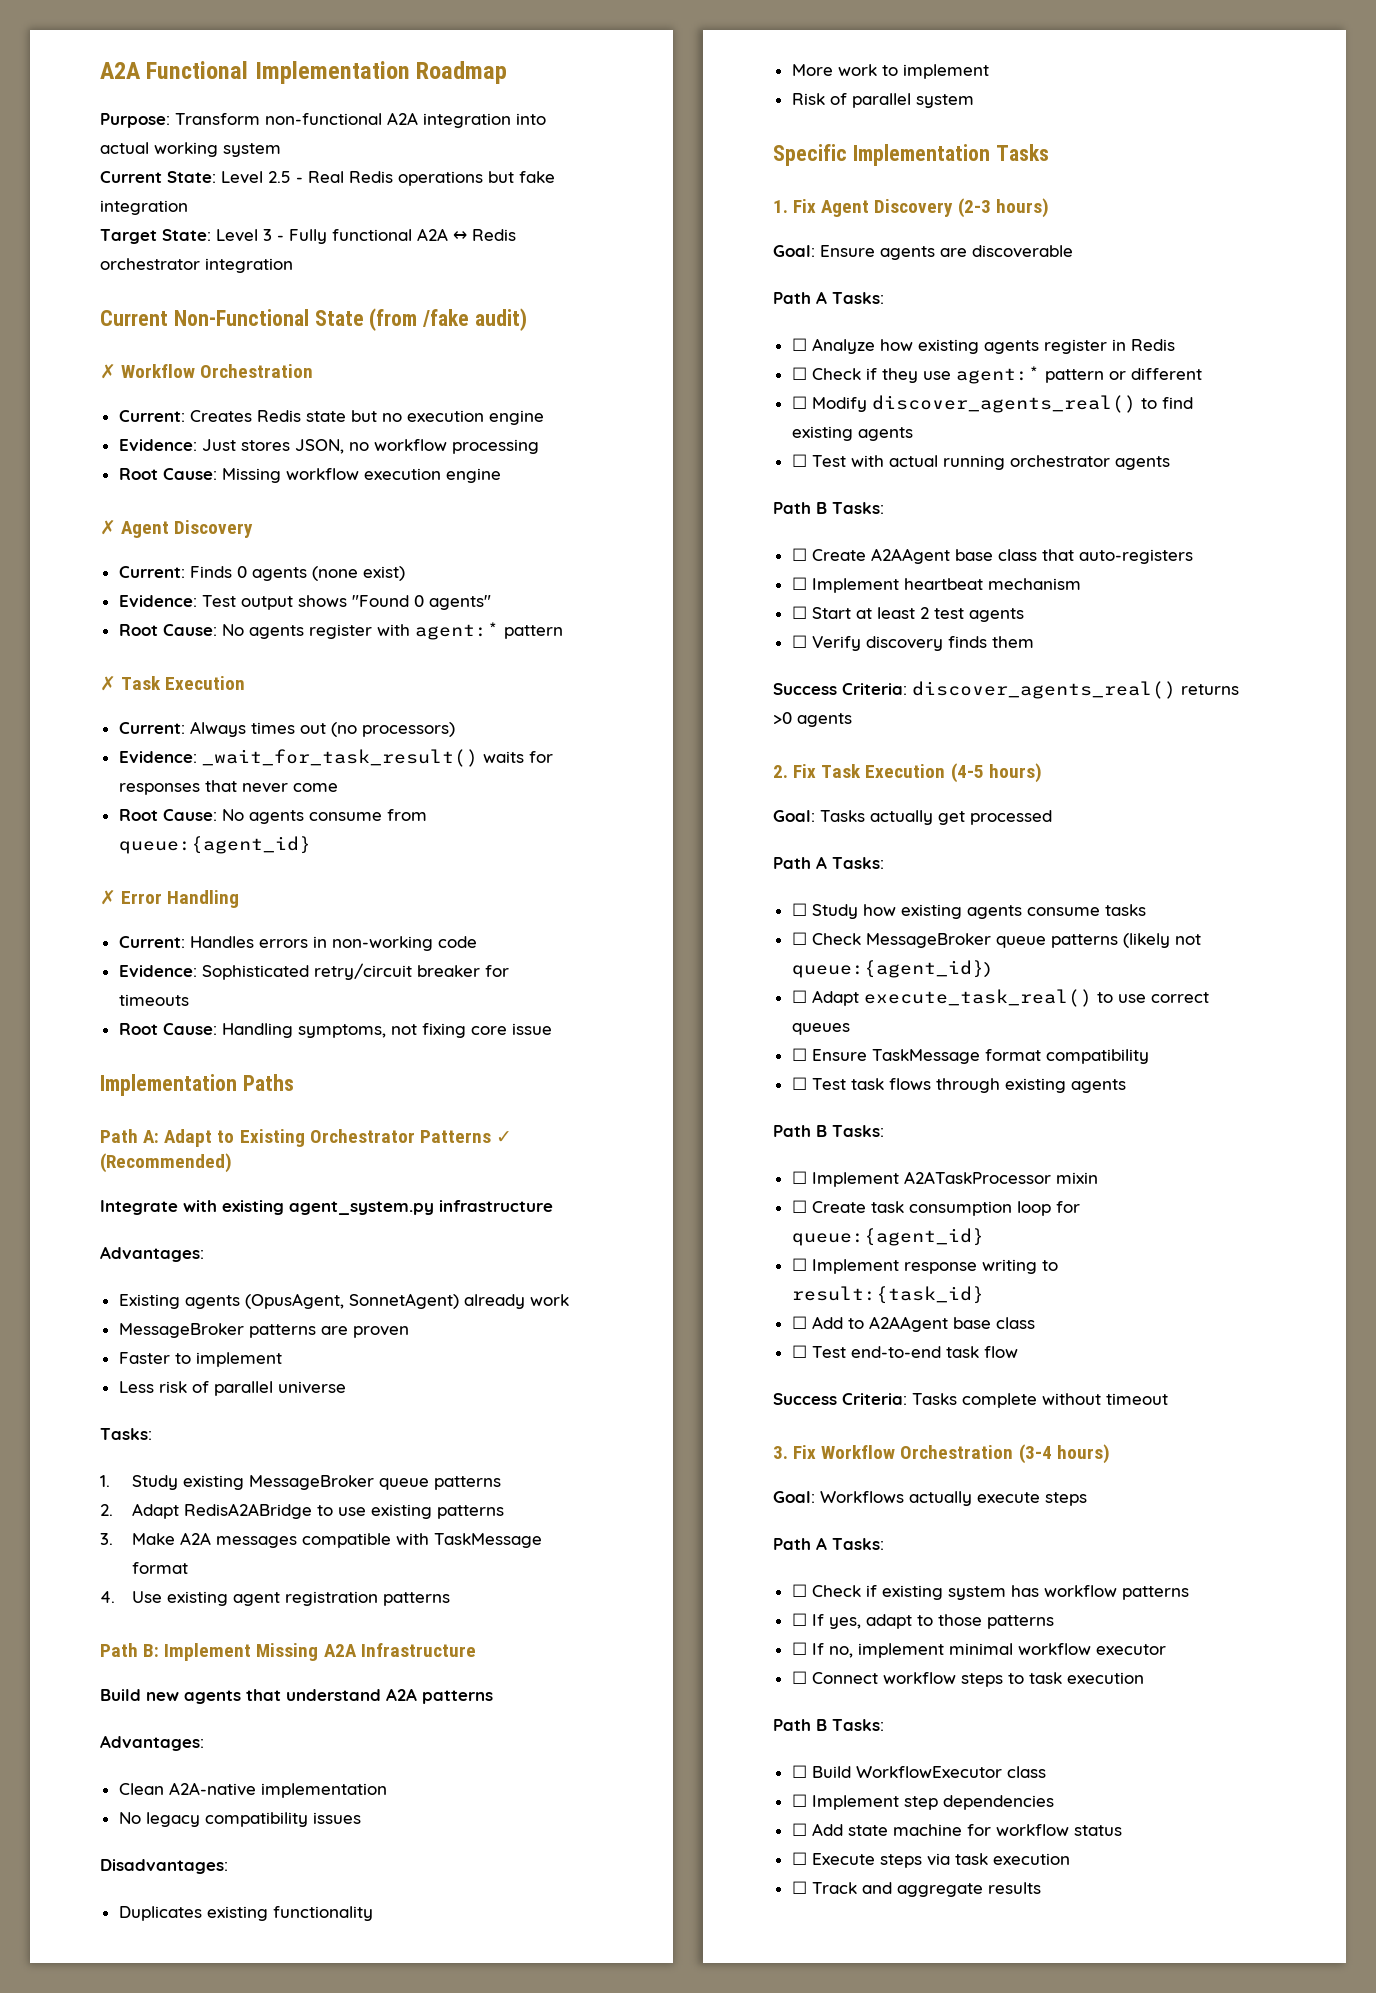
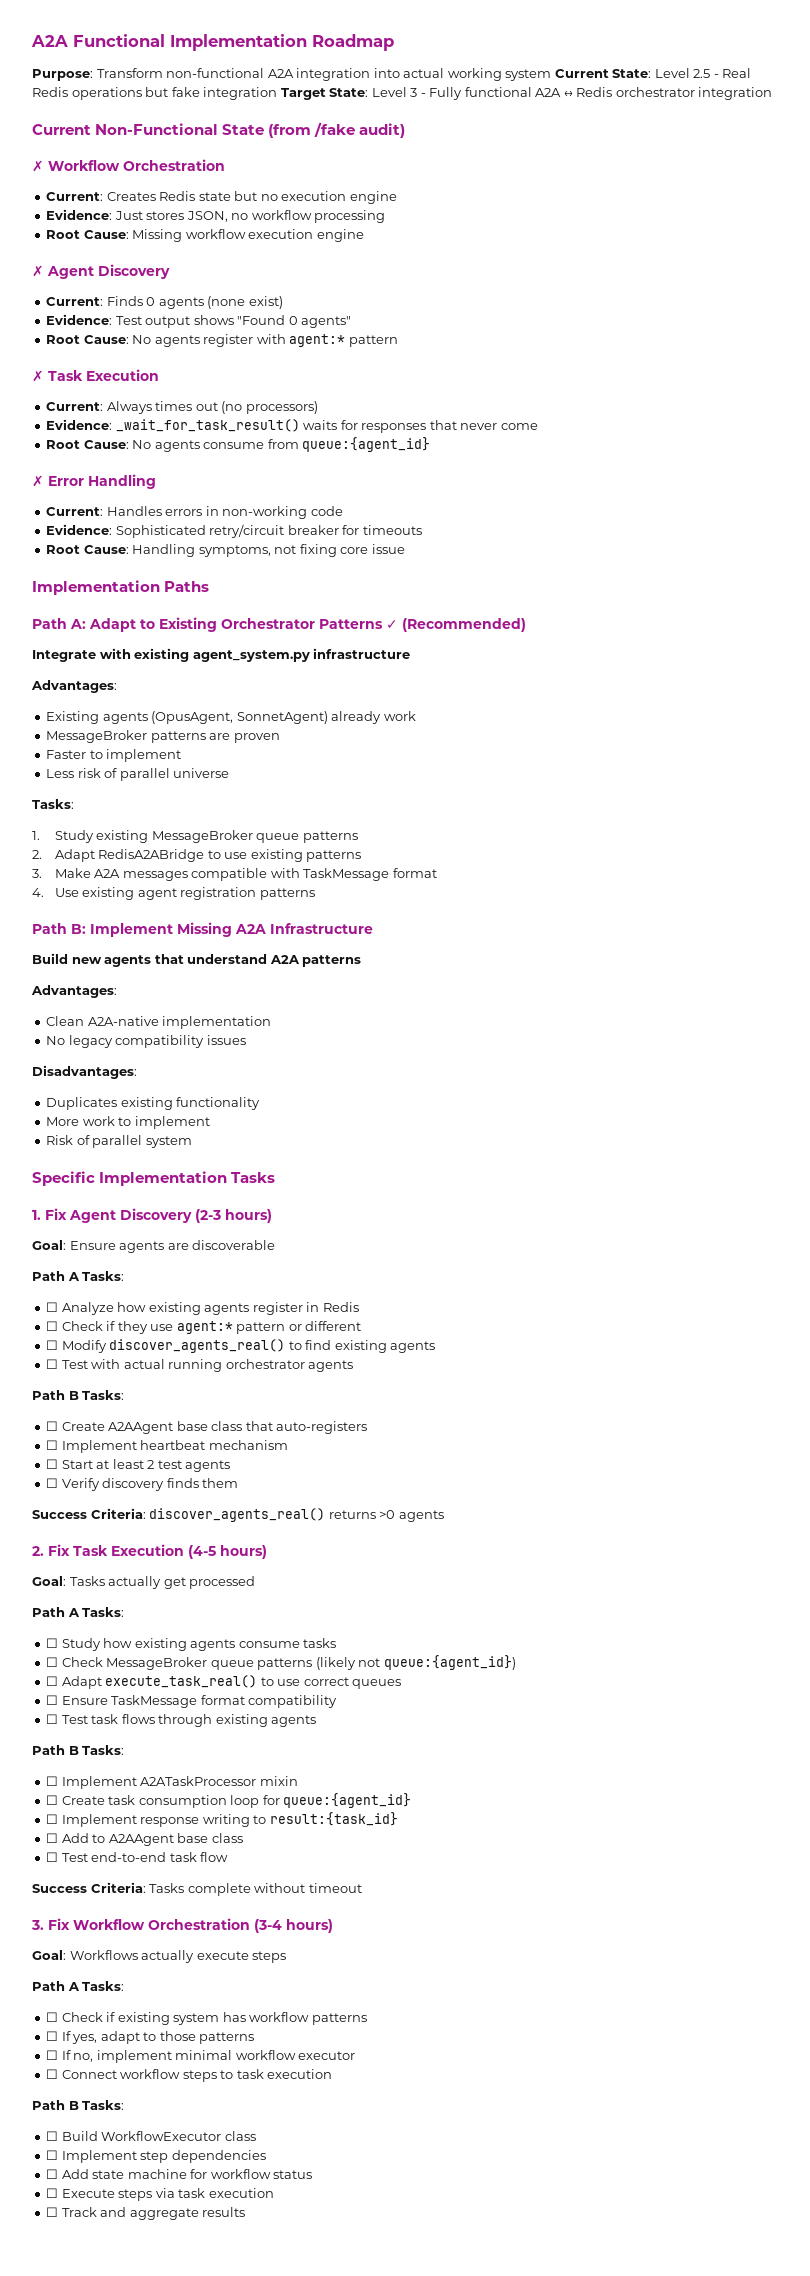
(281, 150) // -> (552, 75) none
(188, 207) // -> (278, 93) none

